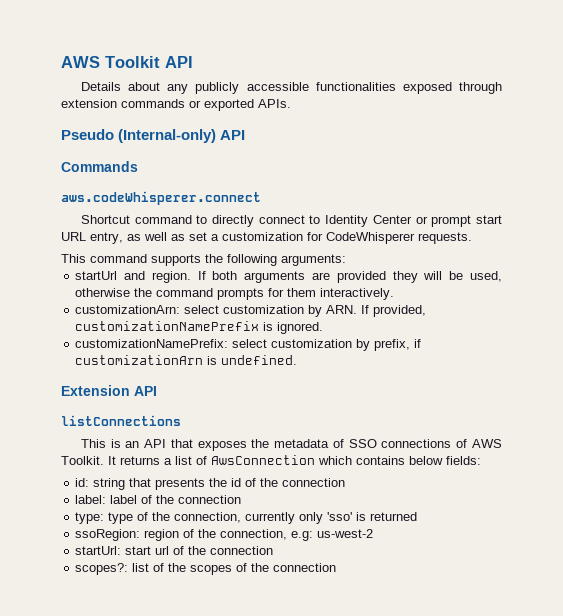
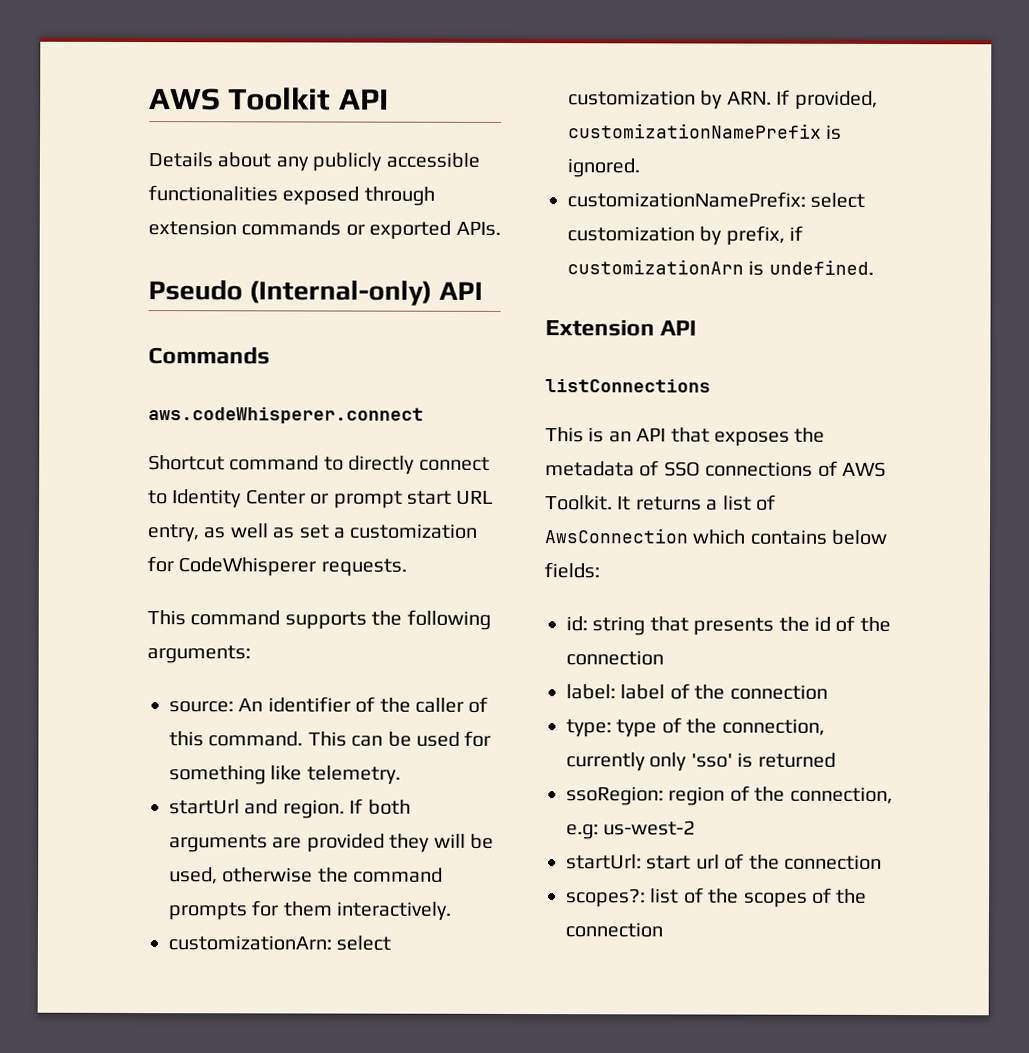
(346, 260) none -> [169,696,489,713] [169,730,492,747] [169,765,401,785] // source: An identifier of the caller of this command. This can be used for something like telemetry.

